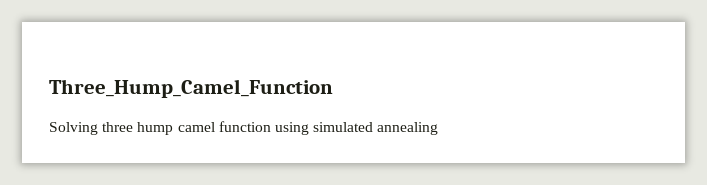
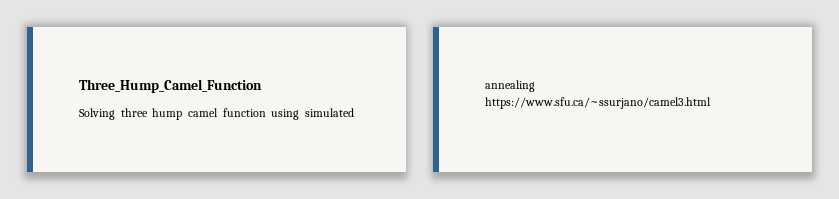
(439, 128) none -> [485,97,711,109] https://www.sfu.ca/~ssurjano/camel3.html

